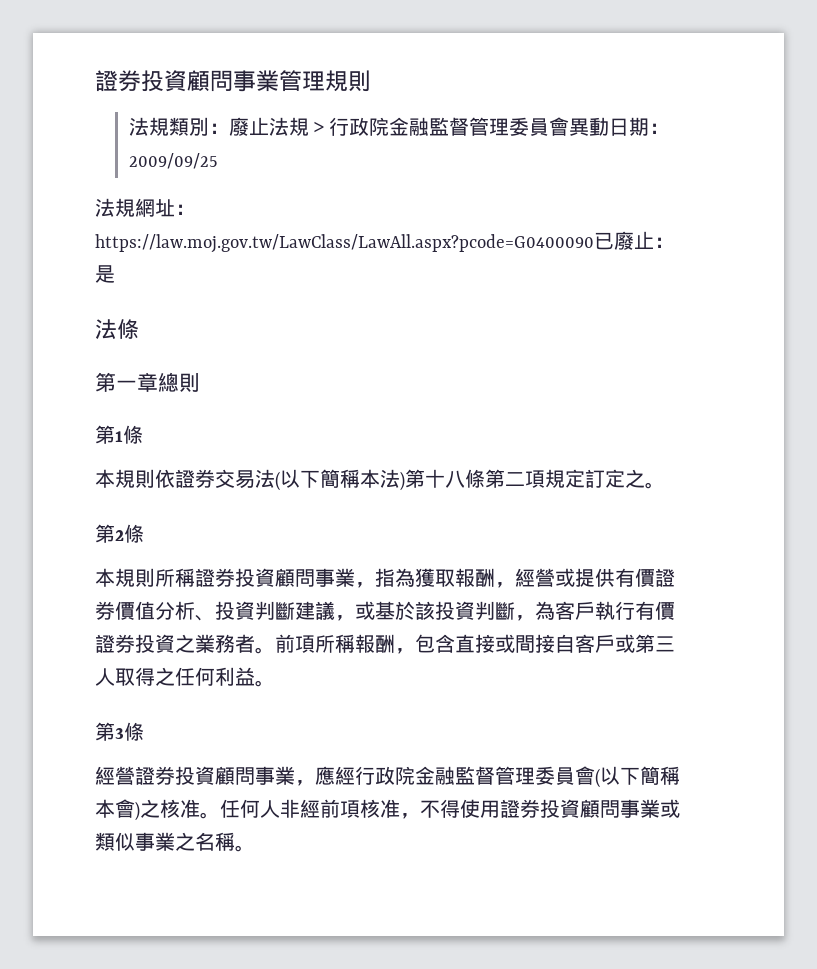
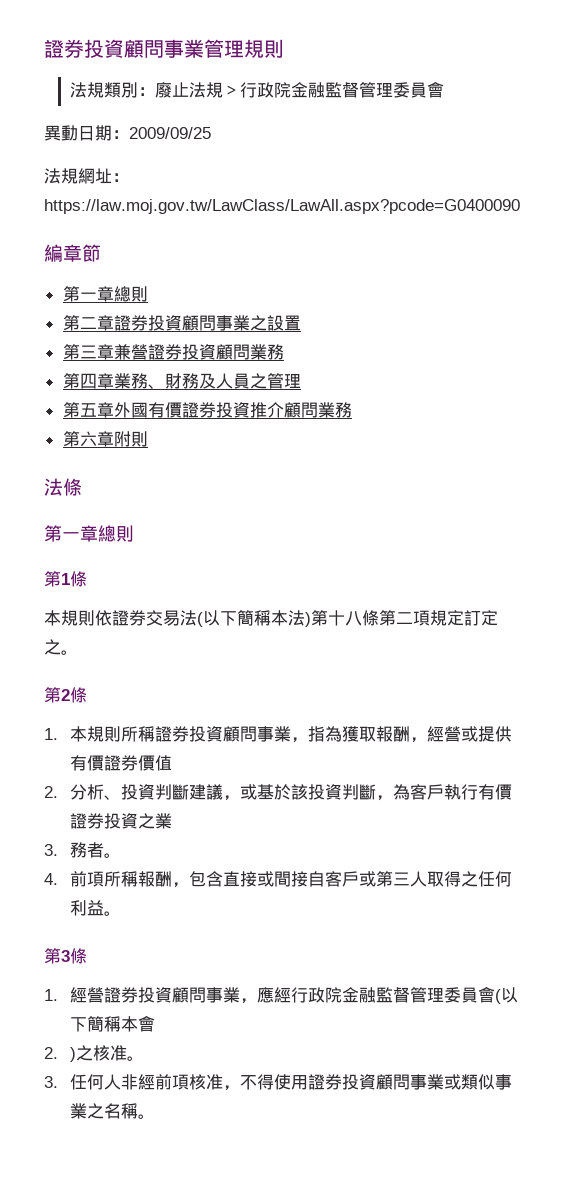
(570, 126) none -> (444, 89) //
[594,231,674,250] [95,265,115,283] 已廢止：是 -> [44,244,101,262] [62,286,148,302] [62,315,301,331] [62,344,284,360] [62,373,301,389] [62,402,352,418] [62,431,148,447] // 編章節 // 第一章總則 // 第二章證券投資顧問事業之設置 // 第三章兼營證券投資顧問業務 // 第四章業務、財務及人員之管理 // 第五章外國有價證券投資推介顧問業務 // 第六章附則
(144, 533) none -> [44,728,58,740] 1.
(155, 610) none -> [44,786,58,798] // 2.
(215, 643) none -> [44,844,58,856] // 3.
(275, 650) none -> [44,873,58,885] // 4.
(144, 731) none -> [44,989,58,1001] 1.
(135, 808) none -> [44,1047,58,1059] // 2.
(220, 815) none -> [44,1076,58,1088] // 3.

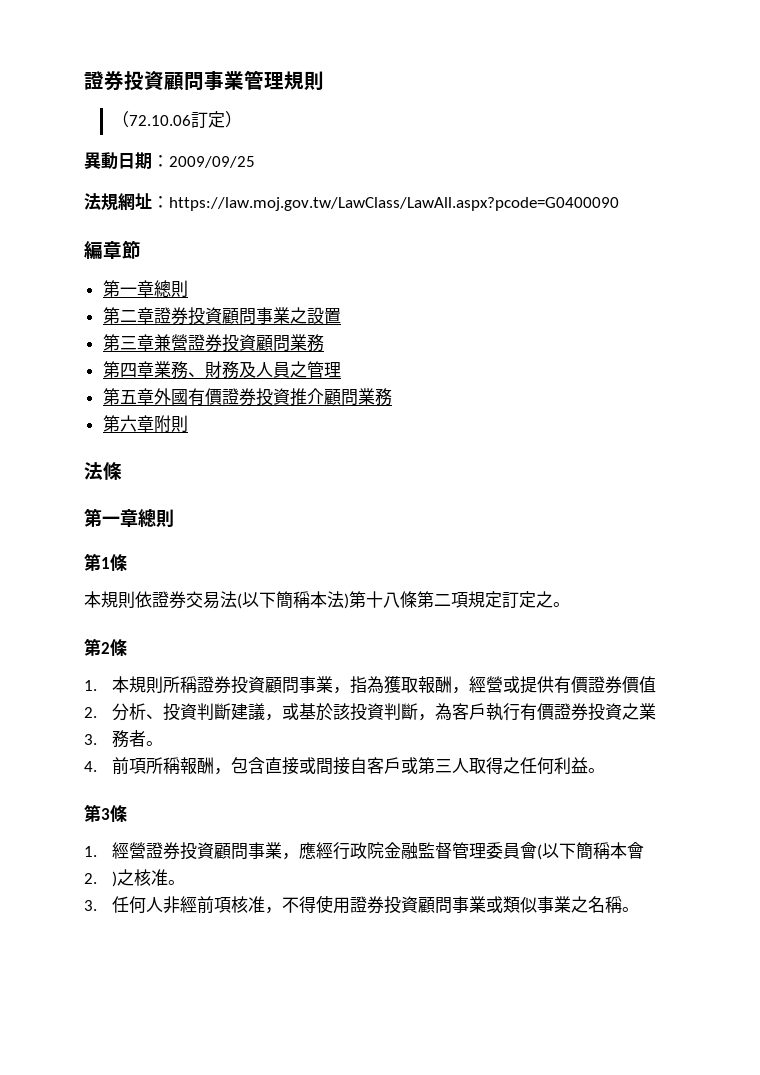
[69,81,444,98] 法規類別：廢止法規＞行政院金融監督管理委員會 -> [112,111,243,128] （72.10.06訂定）

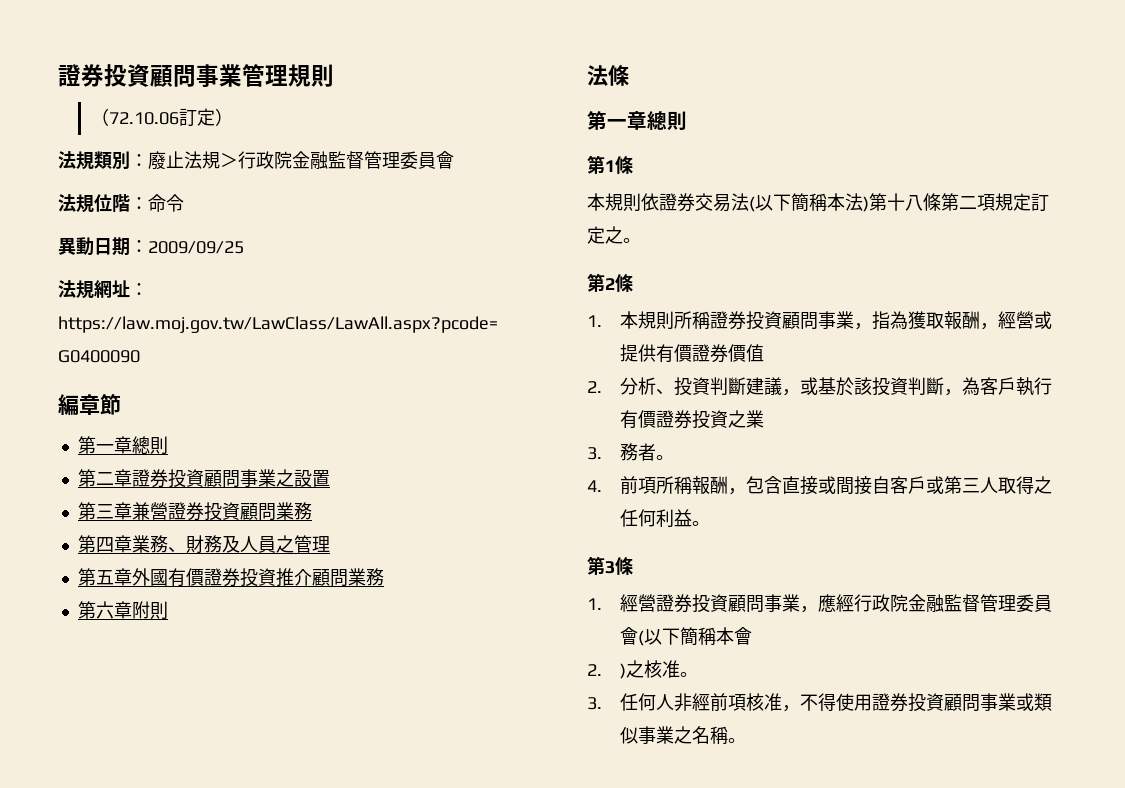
(243, 119) none -> [58,151,454,170] [58,194,184,213] // 法規類別：廢止法規＞行政院金融監督管理委員會 // 法規位階：命令

